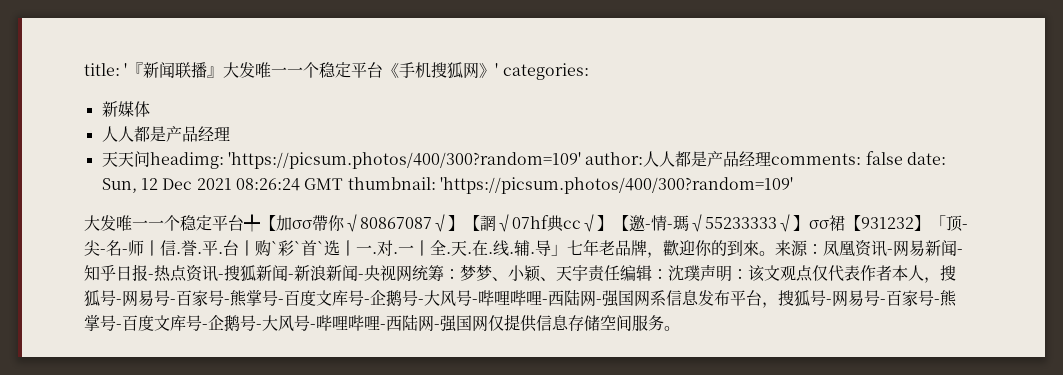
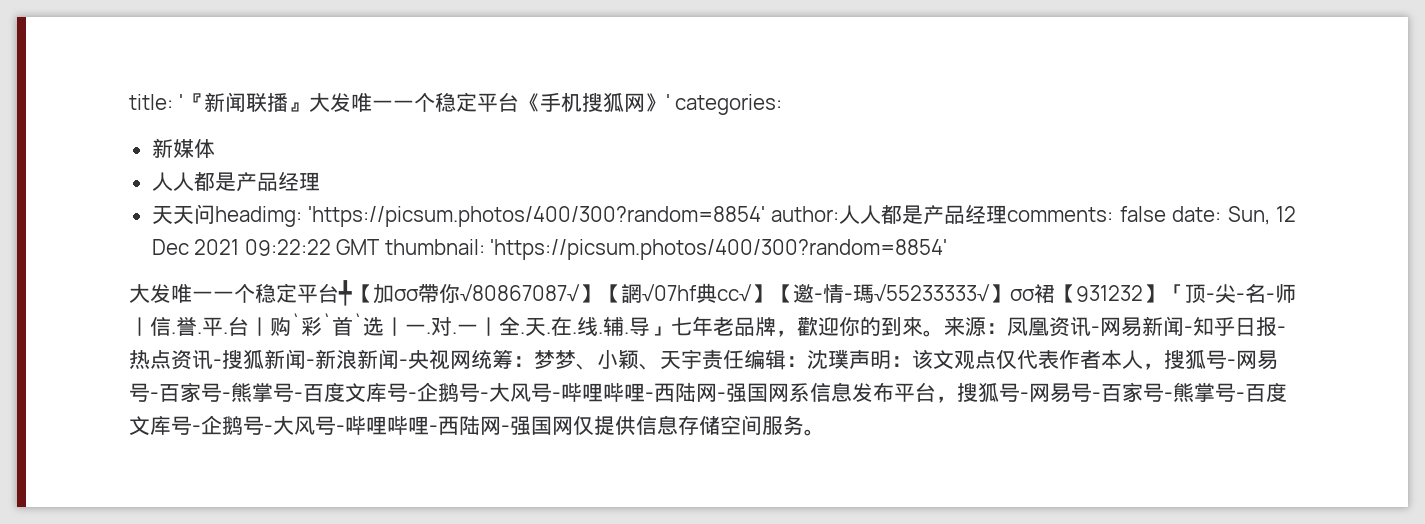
[227,152,581,169] 'https://picsum.photos/400/300?random=109' -> [307,206,765,227] 'https://picsum.photos/400/300?random=8854'
[235,178,300,191] 08:26:24 -> [244,239,331,256] 09:22:22
[439,177,793,194] 'https://picsum.photos/400/300?random=109' -> [490,239,948,260] 'https://picsum.photos/400/300?random=8854'

